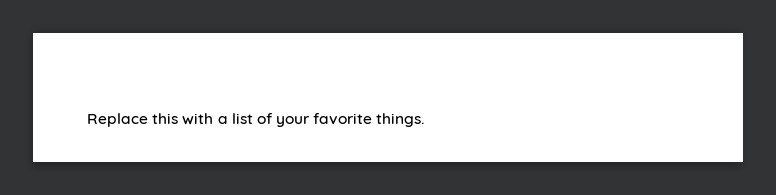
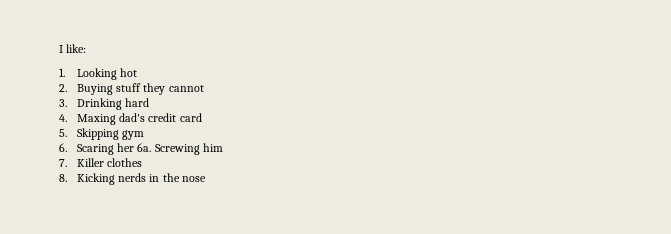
[87,113,425,127] Replace this with a list of your favorite things. -> [59,44,87,53] [59,68,138,80] [59,83,204,95] [59,98,150,110] [59,113,202,125] [59,128,145,140] [59,143,223,155] [59,158,143,167] [59,173,206,185] I like: // 1. Looking hot // 2. Buying stuff they cannot // 3. Drinking hard // 4. Maxing dad's credit card // 5. Skipping gym // 6. Scaring her 6a. Screwing him // 7. Killer clothes // 8. Kicking nerds in the nose

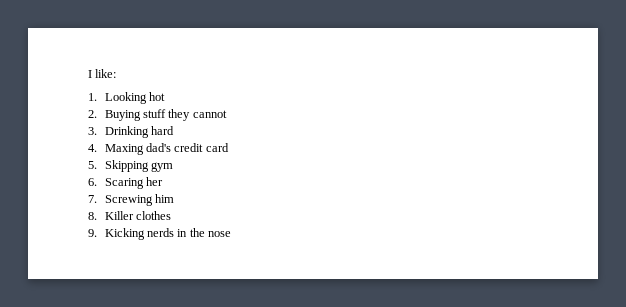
[137,143,152,152] 6a. -> [88,195,97,203] // 7.
[59,159,67,167] 7. -> [88,212,97,220] 8.
[59,174,67,182] 8. -> [88,229,97,237] 9.

